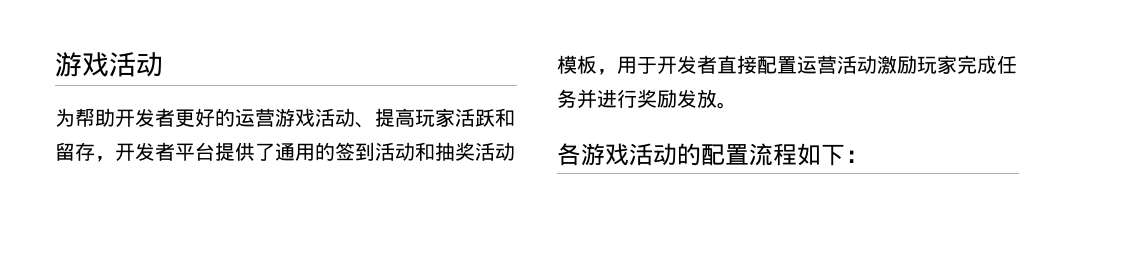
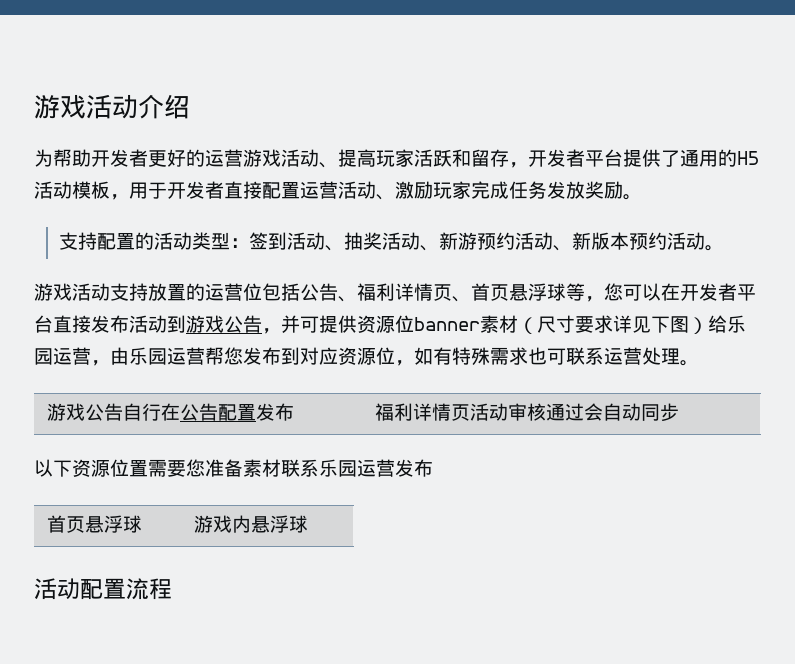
[55,52,163,77] 游戏活动 -> [34,94,190,119] 游戏活动介绍
[335,142,475,161] 签到活动和抽奖 -> [737,151,759,165] H5
(877, 64) none -> [376,194,395,200] 、
[577,89,737,109] [557,143,701,166] 并进行奖励发放。 // 各游戏活动的 -> [547,181,642,200] [58,232,724,251] [34,283,756,302] [34,315,746,334] [34,347,699,366] [46,403,294,421] [374,403,679,422] [34,459,433,477] [46,515,142,533] [193,515,308,533] [34,578,80,600] 发放奖励。 // 支持配置的活动类型：签到活动、抽奖活动、新游预约活动、新版本预约活动。 // 游戏活动支持放置的运营位包括公告、福利详情页、首页悬浮球等，您可以在开发者平台直接发布活动到游戏公告，并可提供资源位banner素材（尺寸要求详见下图）给乐园运营，由乐园运营帮您发布到对应资源位，如有特殊需求也可联系运营处理。 // 游戏公告自行在公告配置发布 | 福利详情页活动审核通过会自动同步 // 以下资源位置需要您准备素材联系乐园运营发布 // 首页悬浮球 | 游戏内悬浮球 // 活动
[797,143,869,166] 如下： -> (172, 589) none

